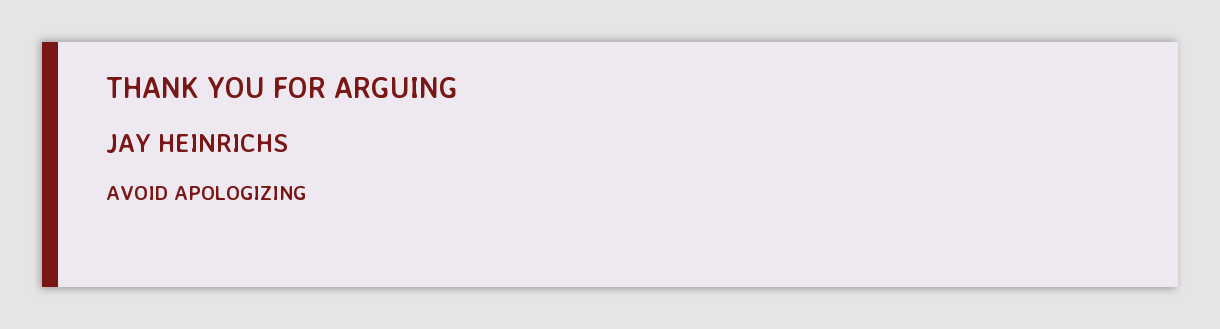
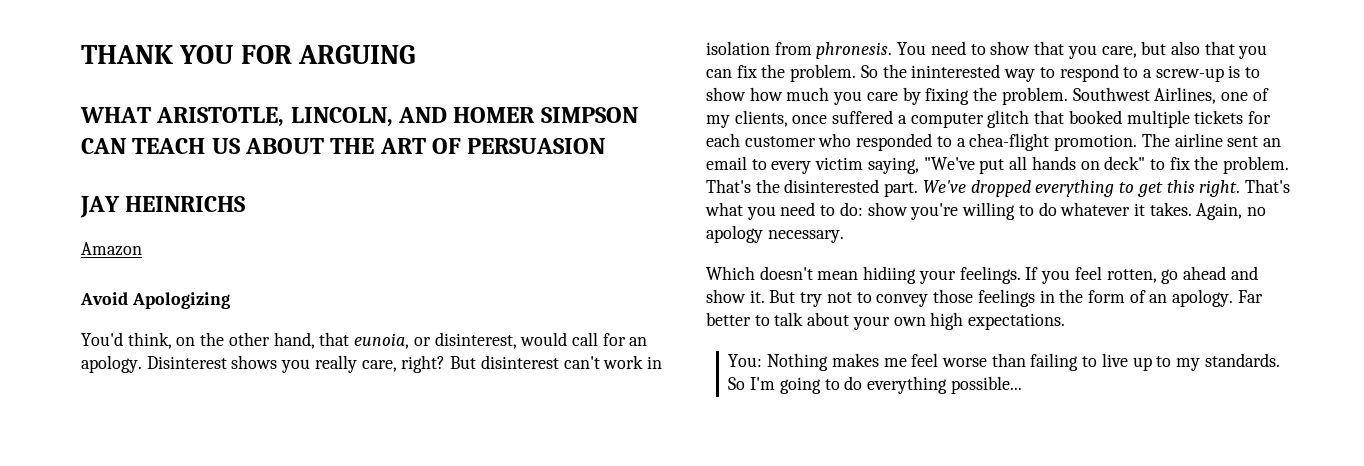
[106,134,288,153] [106,186,306,200] JAY HEINRICHS // AVOID APOLOGIZING -> [80,107,638,127] [81,138,606,154] [80,196,246,218] [81,242,142,256] [80,292,230,309] [81,332,648,349] [81,355,662,373] [706,41,1268,59] [706,64,1261,82] [706,87,1269,105] [706,110,1271,128] [706,133,1281,151] [706,156,1290,174] [706,179,1290,197] [705,202,1267,220] [706,225,844,243] [706,266,1258,284] [706,289,1263,307] [706,312,1066,330] [728,353,1280,371] [728,376,1022,394] WHAT ARISTOTLE, LINCOLN, AND HOMER SIMPSON CAN TEACH US ABOUT THE ART OF PERSUASION // JAY HEINRICHS // Amazon // Avoid Apologizing // You'd think, on the other hand, that eunoia, or disinterest, would call for an apology. Disinterest shows you really care, right? But disinterest can't work in isolation from phronesis. You need to show that you care, but also that you can fix the problem. So the ininterested way to respond to a screw-up is to show how much you care by fixing the problem. Southwest Airlines, one of my clients, once suffered a computer glitch that booked multiple tickets for each customer who responded to a chea-flight promotion. The airline sent an email to every victim saying, "We've put all hands on deck" to fix the problem. That's the disinterested part. We've dropped everything to get this right. That's what you need to do: show you're willing to do whatever it takes. Again, no apology necessary. // Which doesn't mean hidiing your feelings. If you feel rotten, go ahead and show it. But try not to convey those feelings in the form of an apology. Far better to talk about your own high expectations. // You: Nothing makes me feel worse than failing to live up to my standards. So I'm going to do everything possible...

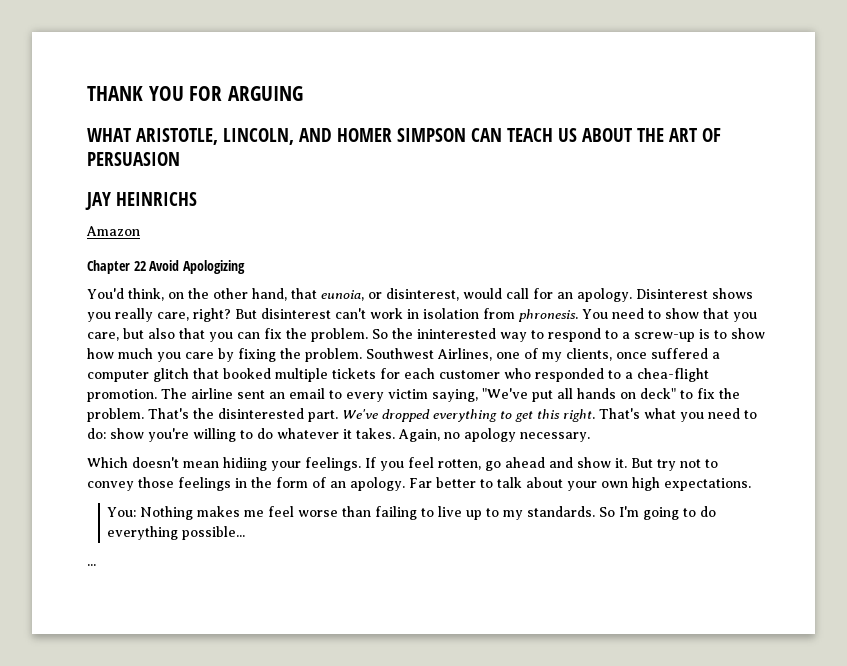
(142, 249) none -> [87,260,146,274] Chapter 22
(1022, 385) none -> [87,564,96,566] // ...

